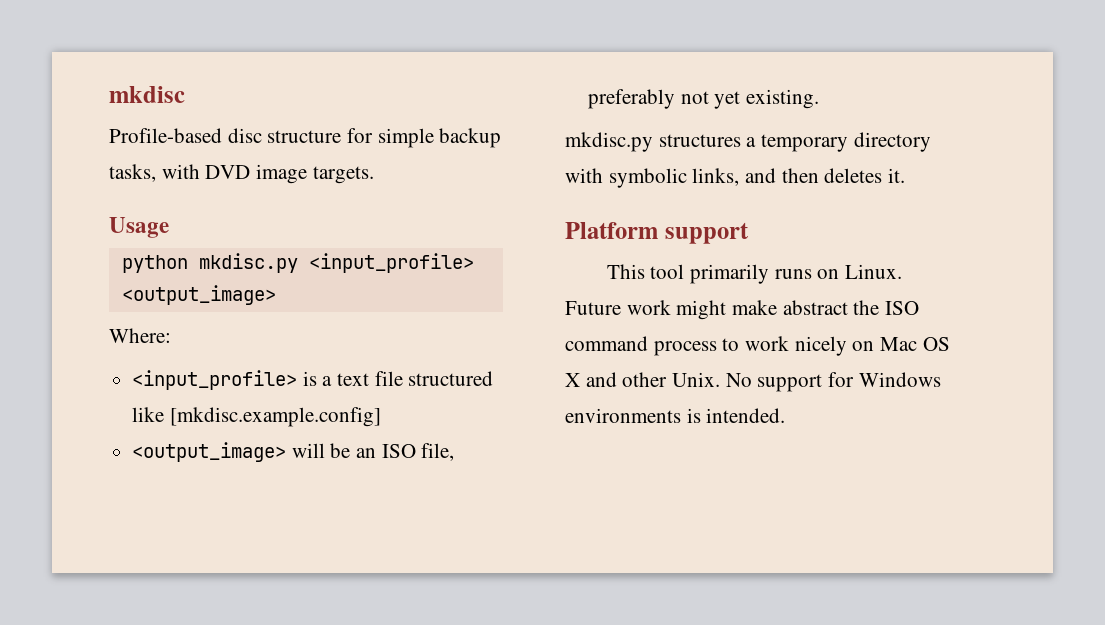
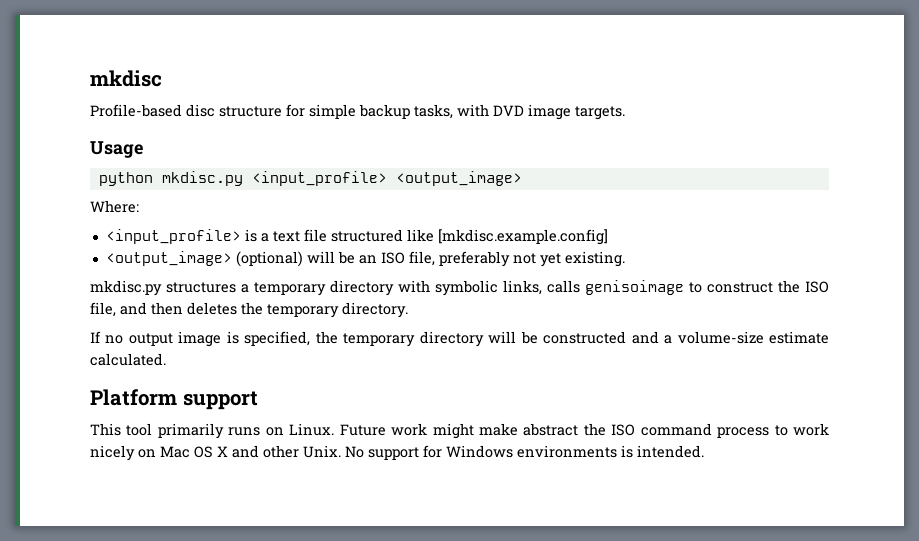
(287, 452) none -> [235,251,303,267] (optional)
[745,168,906,183] and then deletes it. -> [547,280,829,295] [90,302,408,318] [90,331,829,347] [90,353,166,366] calls genisoimage to construct the ISO file, and then deletes the temporary directory. // If no output image is specified, the temporary directory will be constructed and a volume-size estimate calculated.

